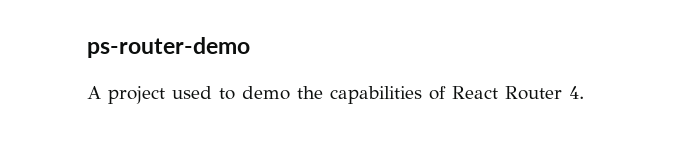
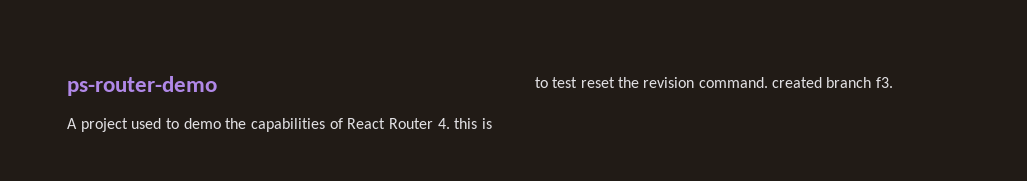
(584, 92) none -> [454,118,493,129] [535,77,893,88] this is to test reset the revision command. created branch f3.

